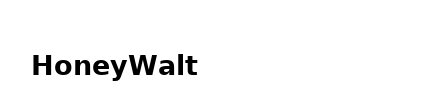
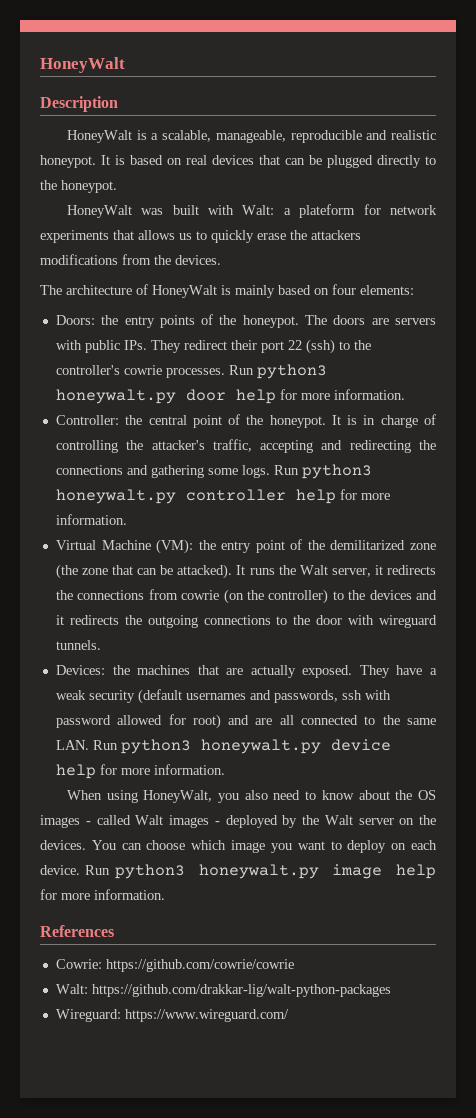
[31,54,198,81] HoneyWalt -> [40,57,125,73] [40,96,118,112] [66,130,436,143] [40,155,436,168] [40,180,117,193] [66,204,438,218] [40,230,361,243] [40,254,221,265] [40,284,414,298] [55,314,437,328] [55,339,371,354] [55,364,327,379] [55,389,405,404] [55,414,436,428] [55,439,436,453] [55,464,372,479] [55,489,390,504] [55,514,127,525] [55,539,437,554] [55,564,436,579] [55,589,437,604] [55,615,437,628] [55,640,101,650] [55,665,438,678] [55,689,391,704] [55,714,437,729] [55,739,391,754] [55,764,225,779] [66,790,436,803] [40,815,436,828] [40,840,437,853] [40,864,436,879] [40,889,165,900] [40,925,114,937] [55,959,294,972] [55,984,391,997] [55,1009,289,1022] HoneyWalt // Description // HoneyWalt is a scalable, manageable, reproducible and realistic honeypot. It is based on real devices that can be plugged directly to the honeypot. // HoneyWalt was built with Walt: a plateform for network experiments that allows us to quickly erase the attackers modifications from the devices. // The architecture of HoneyWalt is mainly based on four elements: // Doors: the entry points of the honeypot. The doors are servers with public IPs. They redirect their port 22 (ssh) to the controller's cowrie processes. Run python3 honeywalt.py door help for more information. // Controller: the central point of the honeypot. It is in charge of controlling the attacker's traffic, accepting and redirecting the connections and gathering some logs. Run python3 honeywalt.py controller help for more information. // Virtual Machine (VM): the entry point of the demilitarized zone (the zone that can be attacked). It runs the Walt server, it redirects the connections from cowrie (on the controller) to the devices and it redirects the outgoing connections to the door with wireguard tunnels. // Devices: the machines that are actually exposed. They have a weak security (default usernames and passwords, ssh with password allowed for root) and are all connected to the same LAN. Run python3 honeywalt.py device help for more information. // When using HoneyWalt, you also need to know about the OS images - called Walt images - deployed by the Walt server on the devices. You can choose which image you want to deploy on each device. Run python3 honeywalt.py image help for more information. // References // Cowrie: https://github.com/cowrie/cowrie // Walt: https://github.com/drakkar-lig/walt-python-packages // Wireguard: https://www.wireguard.com/

